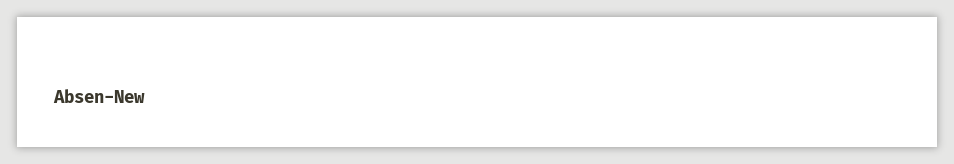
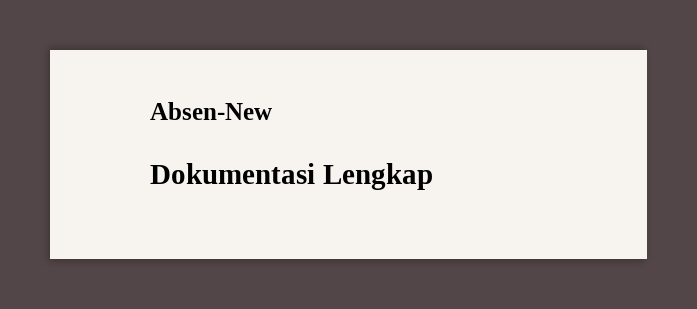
(145, 96) none -> [150,163,433,190] // Dokumentasi Lengkap

